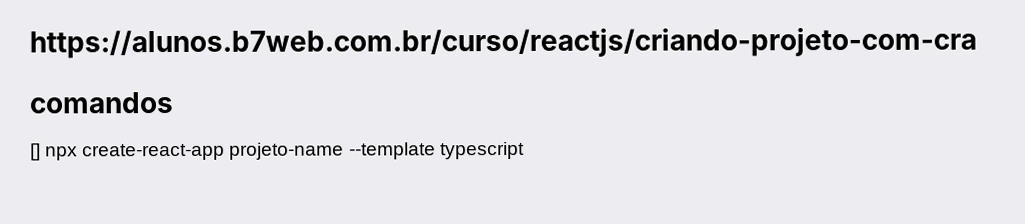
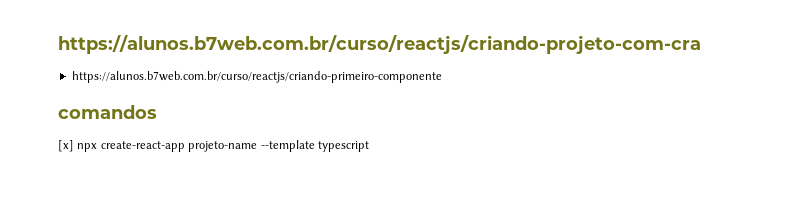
(977, 42) none -> [71,71,442,83] // https://alunos.b7web.com.br/curso/reactjs/criando-primeiro-componente
[30,143,41,161] [] -> [58,140,74,152] [x]

